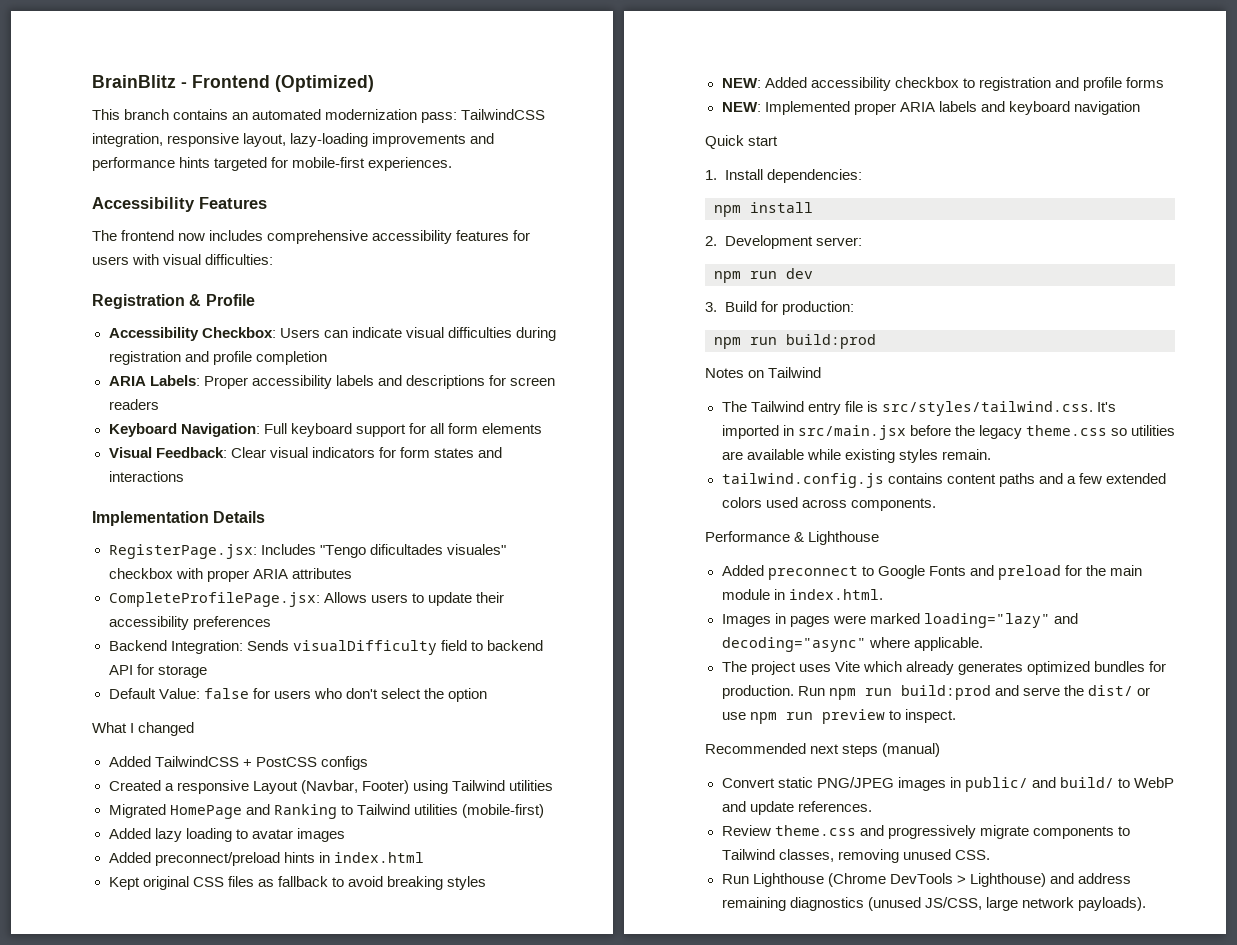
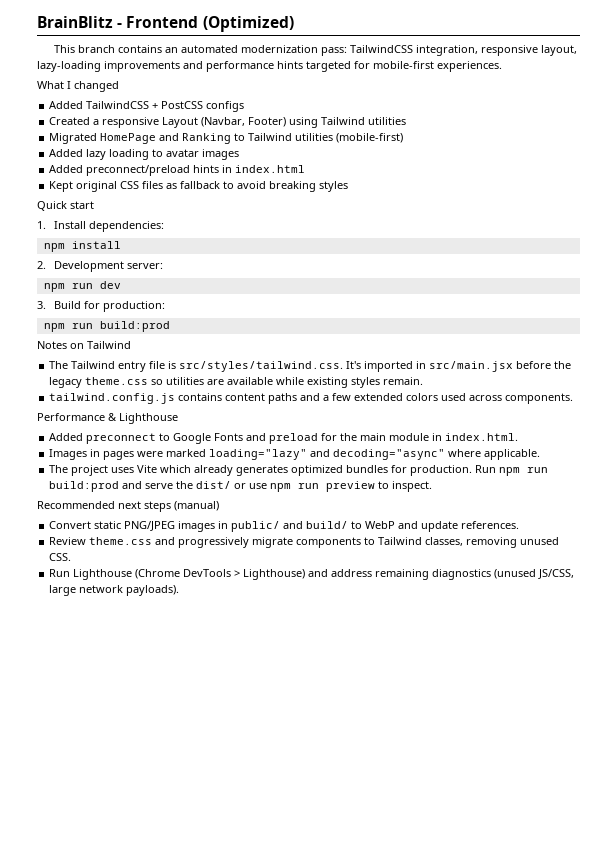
[92,197,267,212] [92,230,531,244] [92,254,274,265] [92,294,255,309] [108,327,556,341] [108,351,327,365] [108,375,555,389] [108,399,159,410] [108,423,542,437] [108,447,502,458] [108,471,184,482] [92,511,266,526] [108,544,506,559] [108,568,352,582] [108,592,504,607] [108,616,271,630] [108,640,543,655] [108,664,207,678] [108,688,487,702] // Accessibility Features // The frontend now includes comprehensive accessibility features for users with visual difficulties: // Registration & Profile // Accessibility Checkbox: Users can indicate visual difficulties during registration and profile completion // ARIA Labels: Proper accessibility labels and descriptions for screen readers // Keyboard Navigation: Full keyboard support for all form elements // Visual Feedback: Clear visual indicators for form states and interactions // Implementation Details // RegisterPage.jsx: Includes "Tengo dificultades visuales" checkbox with proper ARIA attributes // CompleteProfilePage.jsx: Allows users to update their accessibility preferences // Backend Integration: Sends visualDifficulty field to backend API for storage // Default Value: false for users who don't select the option -> (502, 66) none
[721,77,1164,91] [721,101,1140,115] // NEW: Added accessibility checkbox to registration and profile forms // NEW: Implemented proper ARIA labels and keyboard navigation -> (349, 186) none

